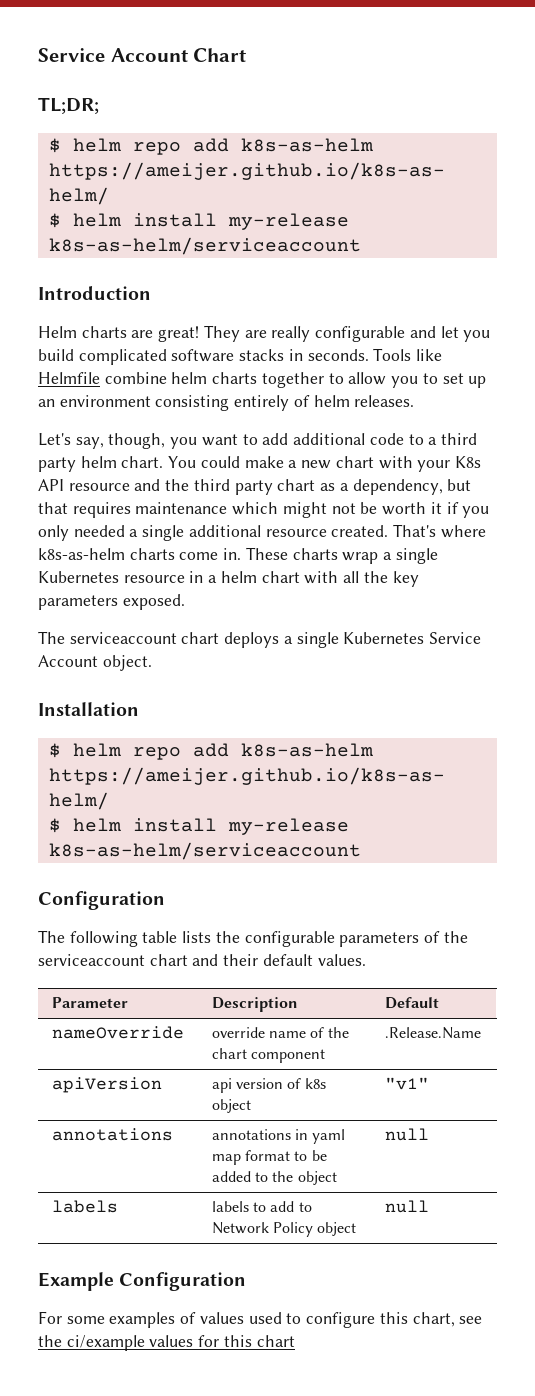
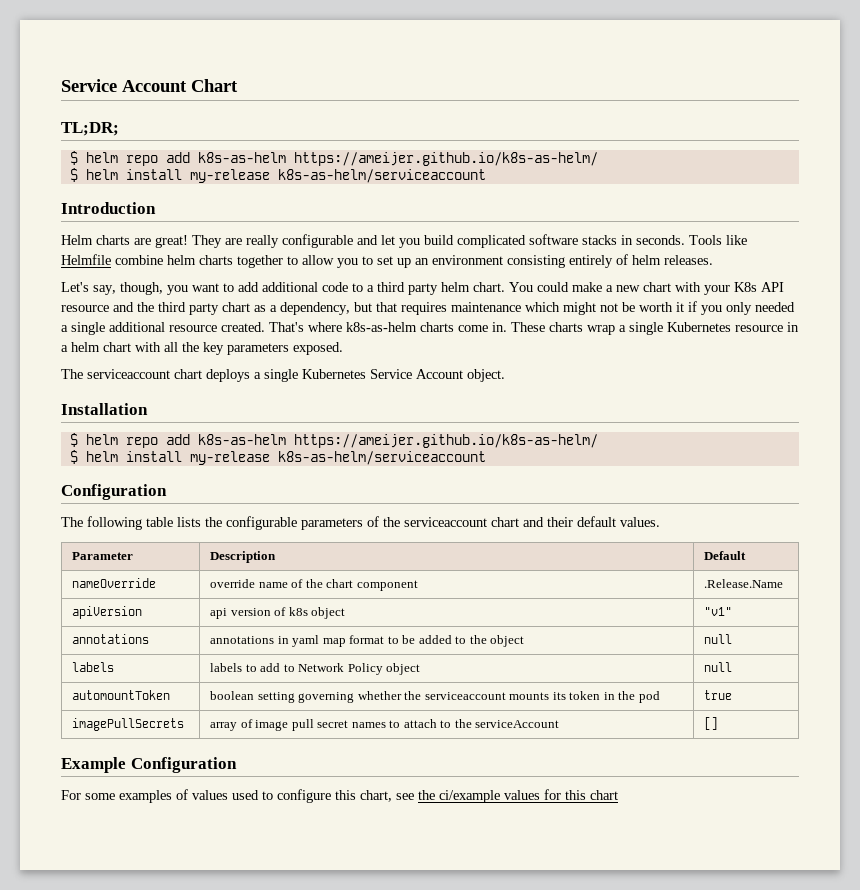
(429, 1206) none -> [72,690,171,700] [210,691,660,703] [704,690,733,700] [72,718,185,731] [210,719,560,731] [704,717,719,730] // automountToken | boolean setting governing whether the serviceaccount mounts its token in the pod | true // imagePullSecrets | array of image pull secret names to attach to the serviceAccount | []

